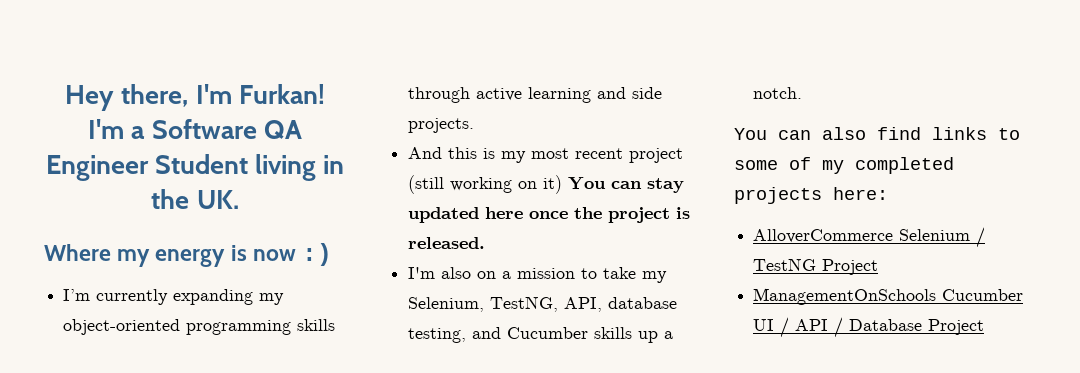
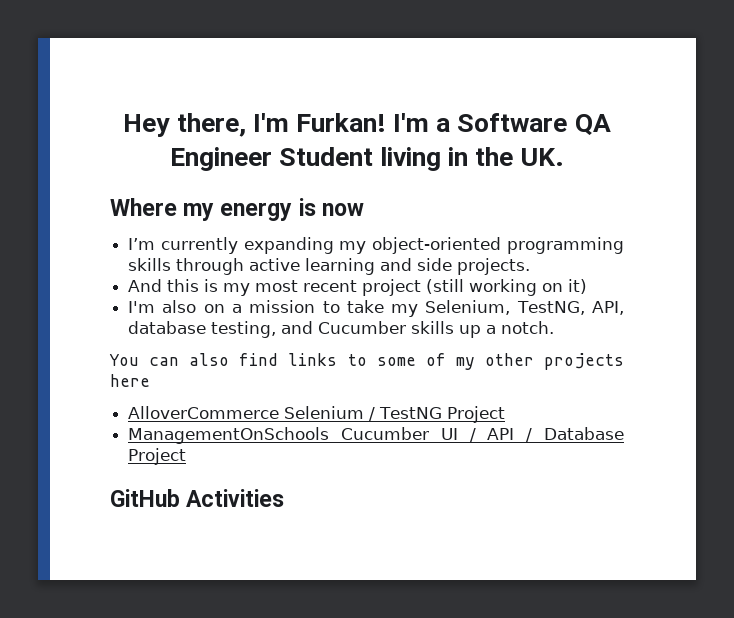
[302,243,333,266] :) -> (364, 209) none
[568,177,685,193] [408,207,691,223] [408,237,486,249] You can stay updated here once the project is released. -> (588, 286) none
[855,157,954,174] [734,187,888,204] completed projects here: -> [484,353,625,370] [110,374,150,387] other projects here
(985, 327) none -> [110,489,285,507] // GitHub Activities

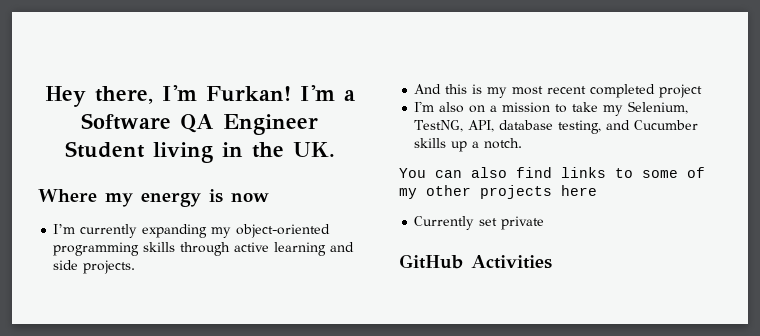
(358, 286) none -> [590,84,656,98] completed
[426,279,588,296] (still working on it) -> (703, 91) none
[128,406,506,423] [128,427,624,444] [128,448,187,465] AlloverCommerce Selenium / TestNG Project // ManagementOnSchools Cucumber UI / API / Database Project -> [414,216,545,230] Currently set private

